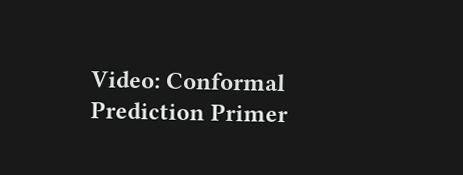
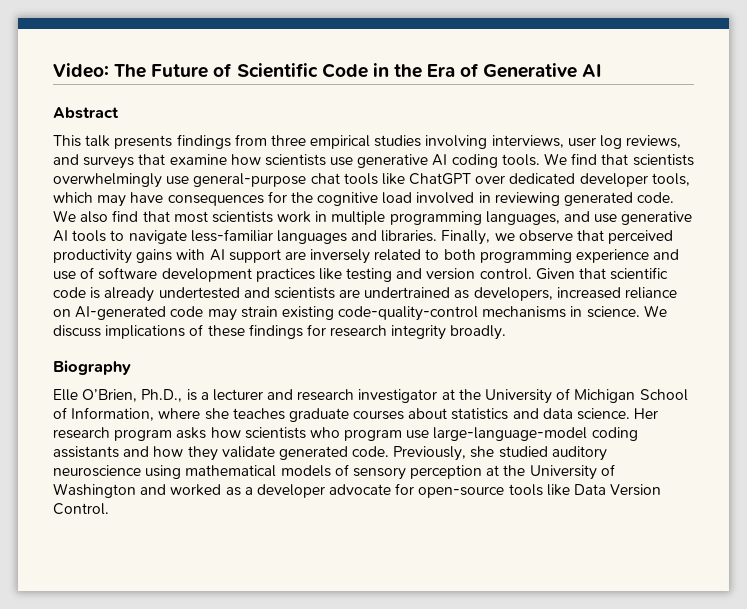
[165,71,287,92] [90,101,289,123] Conformal Prediction Primer -> [114,63,603,78] [53,107,119,119] [53,134,682,149] [53,153,694,169] [53,173,690,188] [53,191,675,207] [53,210,693,225] [53,229,674,245] [53,249,680,264] [53,267,669,282] [53,287,678,302] [53,305,667,321] [53,324,507,340] [53,360,131,375] [53,388,688,404] [53,407,659,422] [53,427,638,441] [53,446,607,461] [53,464,615,480] [53,483,662,498] [53,503,109,515] The Future of Scientific Code in the Era of Generative AI // Abstract // This talk presents findings from three empirical studies involving interviews, user log reviews, and surveys that examine how scientists use generative AI coding tools. We find that scientists overwhelmingly use general-purpose chat tools like ChatGPT over dedicated developer tools, which may have consequences for the cognitive load involved in reviewing generated code. We also find that most scientists work in multiple programming languages, and use generative AI tools to navigate less-familiar languages and libraries. Finally, we observe that perceived productivity gains with AI support are inversely related to both programming experience and use of software development practices like testing and version control. Given that scientific code is already undertested and scientists are undertrained as developers, increased reliance on AI-generated code may strain existing code-quality-control mechanisms in science. We discuss implications of these findings for research integrity broadly. // Biography // Elle O’Brien, Ph.D., is a lecturer and research investigator at the University of Michigan School of Information, where she teaches graduate courses about statistics and data science. Her research program asks how scientists who program use large-language-model coding assistants and how they validate generated code. Previously, she studied auditory neuroscience using mathematical models of sensory perception at the University of Washington and worked as a developer advocate for open-source tools like Data Version Control.

